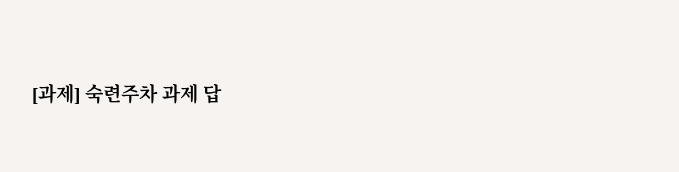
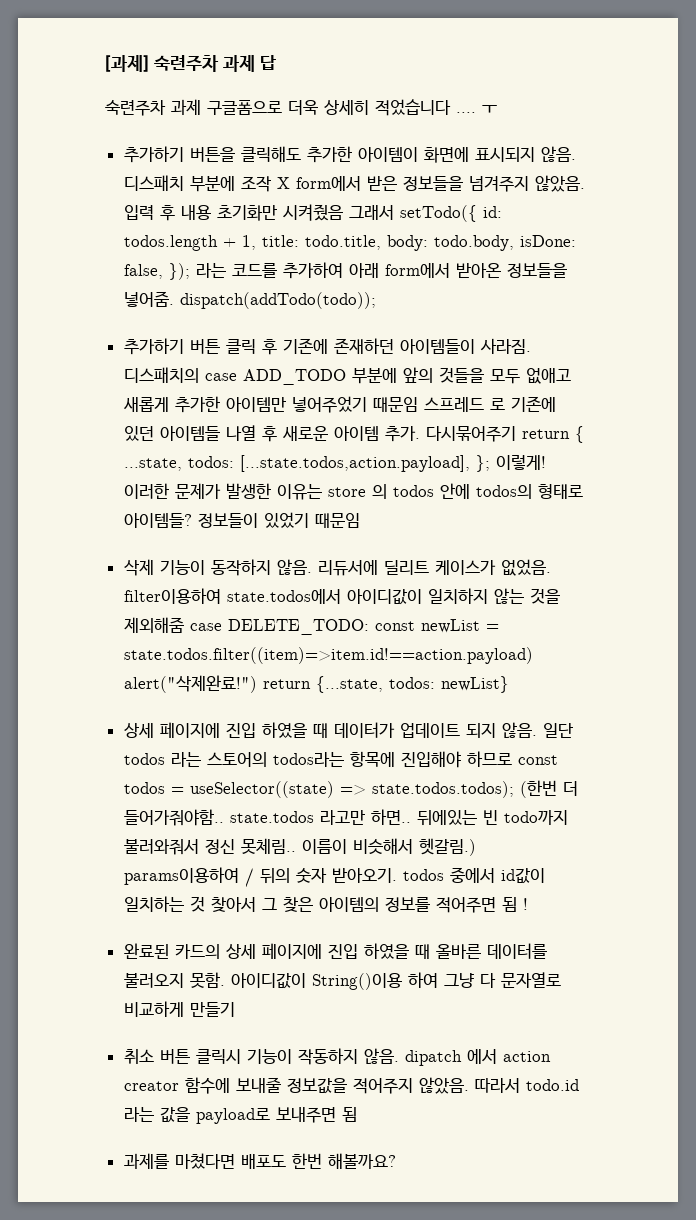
(223, 93) none -> [105,99,497,116] [123,146,576,163] [123,175,585,192] [123,204,502,222] [123,235,576,251] [123,262,567,280] [123,291,376,309] [123,338,531,355] [123,367,571,385] [122,396,556,413] [123,425,584,443] [123,455,546,472] [123,483,583,500] [123,512,360,528] [123,559,551,576] [123,588,560,605] [123,617,499,635] [123,647,533,664] [123,675,509,693] [123,722,573,738] [123,751,558,768] [123,780,578,798] [123,809,568,826] [123,838,476,856] [123,867,545,887] [123,896,528,913] [123,943,547,959] [123,972,561,990] [123,1001,235,1017] [123,1048,551,1066] [123,1077,579,1094] [123,1107,357,1124] [123,1153,396,1169] // 숙련주차 과제 구글폼으로 더욱 상세히 적었습니다 .... ㅜ // 추가하기 버튼을 클릭해도 추가한 아이템이 화면에 표시되지 않음. 디스패치 부분에 조작 X form에서 받은 정보들을 넘겨주지 않았음. 입력 후 내용 초기화만 시켜줬음 그래서 setTodo({ id: todos.length + 1, title: todo.title, body: todo.body, isDone: false, }); 라는 코드를 추가하여 아래 form에서 받아온 정보들을 넣어줌. dispatch(addTodo(todo)); // 추가하기 버튼 클릭 후 기존에 존재하던 아이템들이 사라짐. 디스패치의 case ADD_TODO 부분에 앞의 것들을 모두 없애고 새롭게 추가한 아이템만 넣어주었기 때문임 스프레드 로 기존에 있던 아이템들 나열 후 새로운 아이템 추가. 다시묶어주기 return { ...state, todos: [...state.todos,action.payload], }; 이렇게! 이러한 문제가 발생한 이유는 store 의 todos 안에 todos의 형태로 아이템들? 정보들이 있었기 때문임 // 삭제 기능이 동작하지 않음. 리듀서에 딜리트 케이스가 없었음. filter이용하여 state.todos에서 아이디값이 일치하지 않는 것을 제외해줌 case DELETE_TODO: const newList = state.todos.filter((item)=>item.id!==action.payload) alert("삭제완료!") return {...state, todos: newList} // 상세 페이지에 진입 하였을 때 데이터가 업데이트 되지 않음. 일단 todos 라는 스토어의 todos라는 항목에 진입해야 하므로 const todos = useSelector((state) => state.todos.todos); (한번 더 들어가줘야함.. state.todos 라고만 하면.. 뒤에있는 빈 todo까지 불러와줘서 정신 못체림.. 이름이 비슷해서 헷갈림.) params이용하여 / 뒤의 숫자 받아오기. todos 중에서 id값이 일치하는 것 찾아서 그 찾은 아이템의 정보를 적어주면 됨 ! // 완료된 카드의 상세 페이지에 진입 하였을 때 올바른 데이터를 불러오지 못함. 아이디값이 String()이용 하여 그냥 다 문자열로 비교하게 만들기 // 취소 버튼 클릭시 기능이 작동하지 않음. dipatch 에서 action creator 함수에 보내줄 정보값을 적어주지 않았음. 따라서 todo.id 라는 값을 payload로 보내주면 됨 // 과제를 마쳤다면 배포도 한번 해볼까요?

